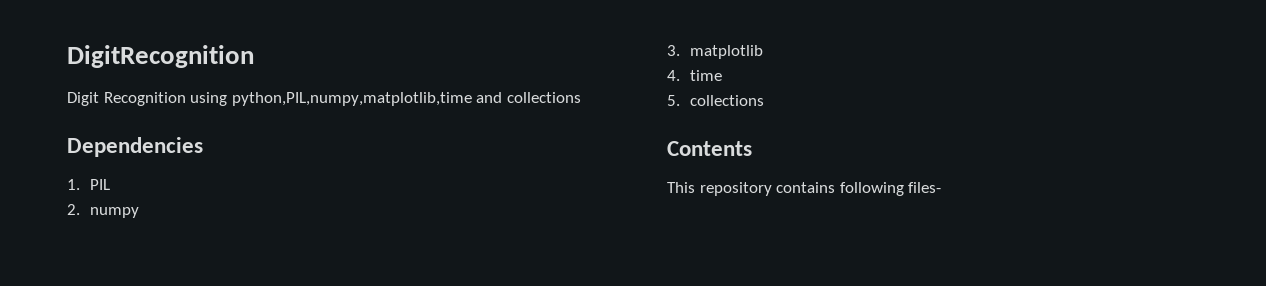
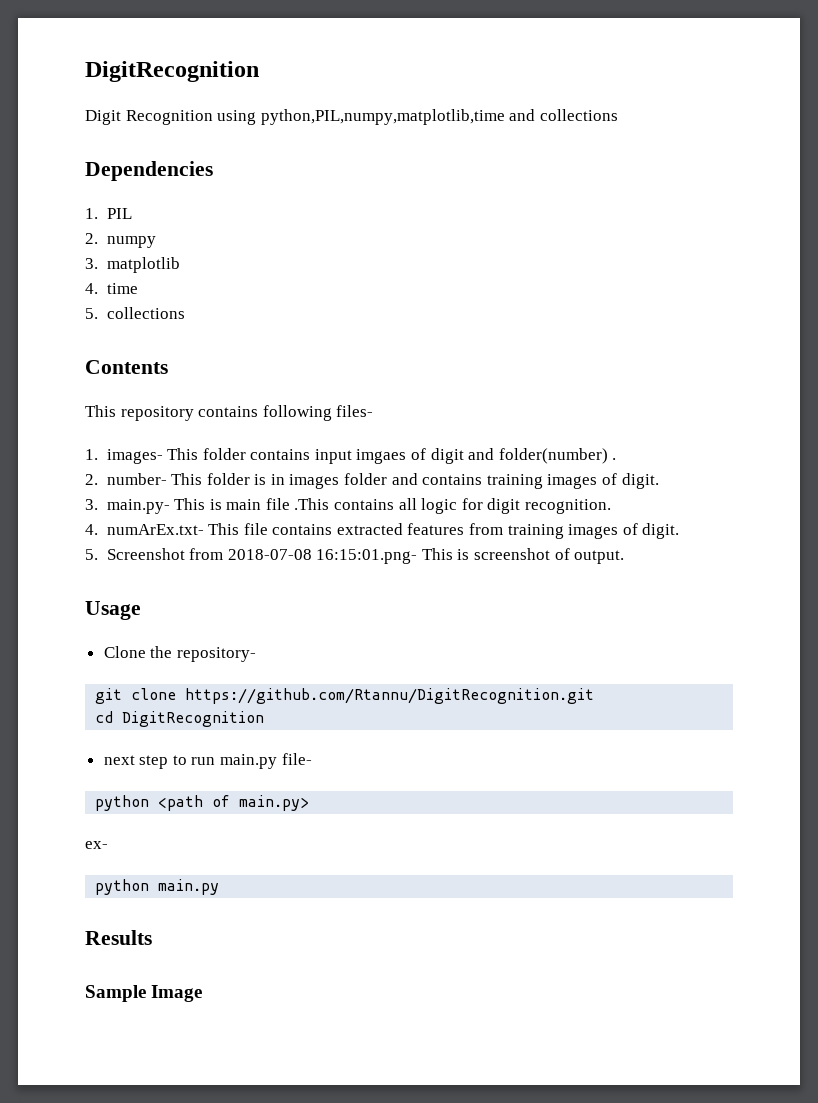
(942, 187) none -> [85,448,617,464] [85,473,659,489] [85,498,611,514] [85,523,680,539] [85,548,625,564] [85,601,141,620] [103,646,256,662] [95,688,595,704] [95,711,265,727] [103,753,312,769] [95,795,310,811] [85,841,108,849] [95,879,220,895] [85,930,152,945] [85,985,203,1002] // 1. images- This folder contains input imgaes of digit and folder(number) . // 2. number- This folder is in images folder and contains training images of digit. // 3. main.py- This is main file .This contains all logic for digit recognition. // 4. numArEx.txt- This file contains extracted features from training images of digit. // 5. Screenshot from 2018-07-08 16:15:01.png- This is screenshot of output. // Usage // Clone the repository- // git clone https://github.com/Rtannu/DigitRecognition.git // cd DigitRecognition // next step to run main.py file- // python <path of main.py> // ex- // python main.py // Results // Sample Image

